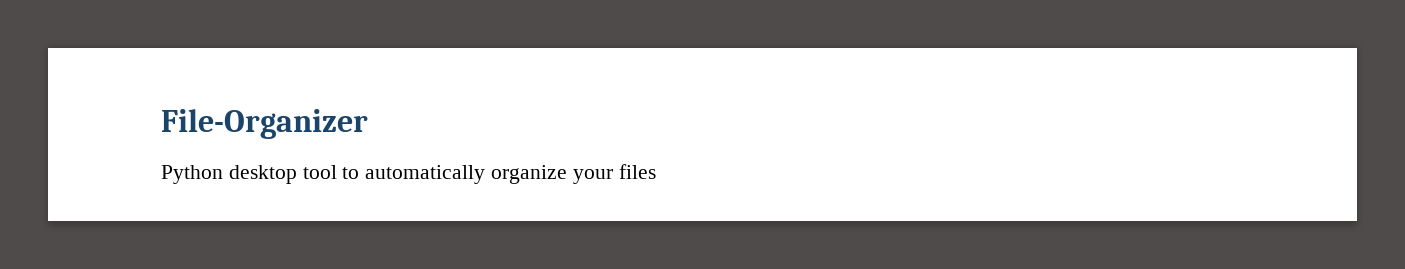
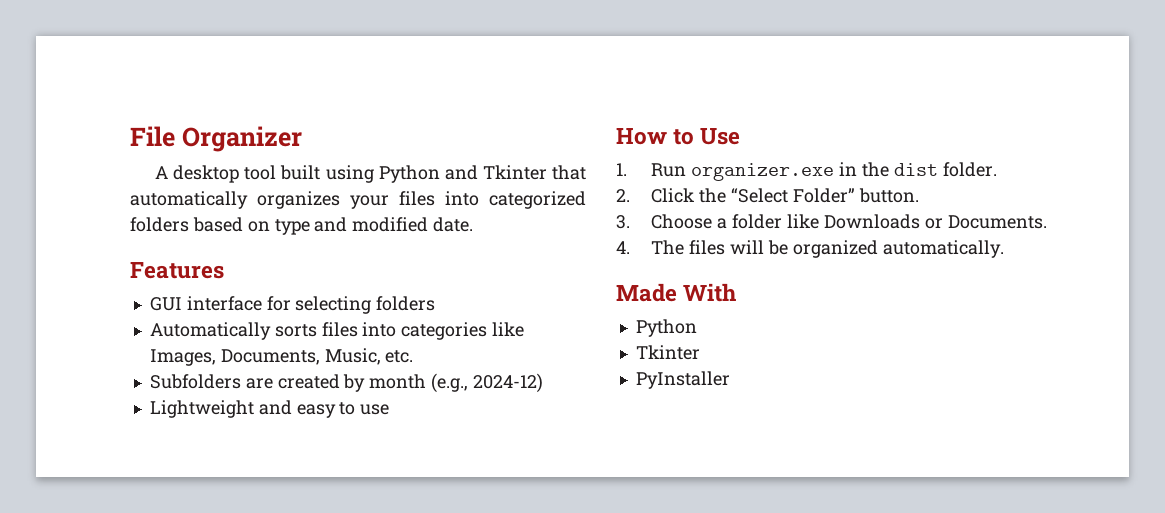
[161,109,368,139] [161,164,656,184] File-Organizer // Python desktop tool to automatically organize your files -> [130,126,302,152] [155,165,586,183] [130,191,586,209] [130,217,474,235] [130,262,224,279] [149,296,436,314] [149,322,525,340] [149,348,414,366] [149,373,543,393] [149,400,390,418] [616,128,741,145] [616,162,997,181] [616,188,919,203] [616,214,1047,229] [616,240,1004,258] [616,283,737,302] [635,319,697,337] [635,345,700,360] [635,371,730,389] File Organizer // A desktop tool built using Python and Tkinter that automatically organizes your files into categorized folders based on type and modified date. // Features // GUI interface for selecting folders // Automatically sorts files into categories like Images, Documents, Music, etc. // Subfolders are created by month (e.g., 2024-12) // Lightweight and easy to use // How to Use // 1. Run organizer.exe in the dist folder. // 2. Click the “Select Folder” button. // 3. Choose a folder like Downloads or Documents. // 4. The files will be organized automatically. // Made With // Python // Tkinter // PyInstaller

